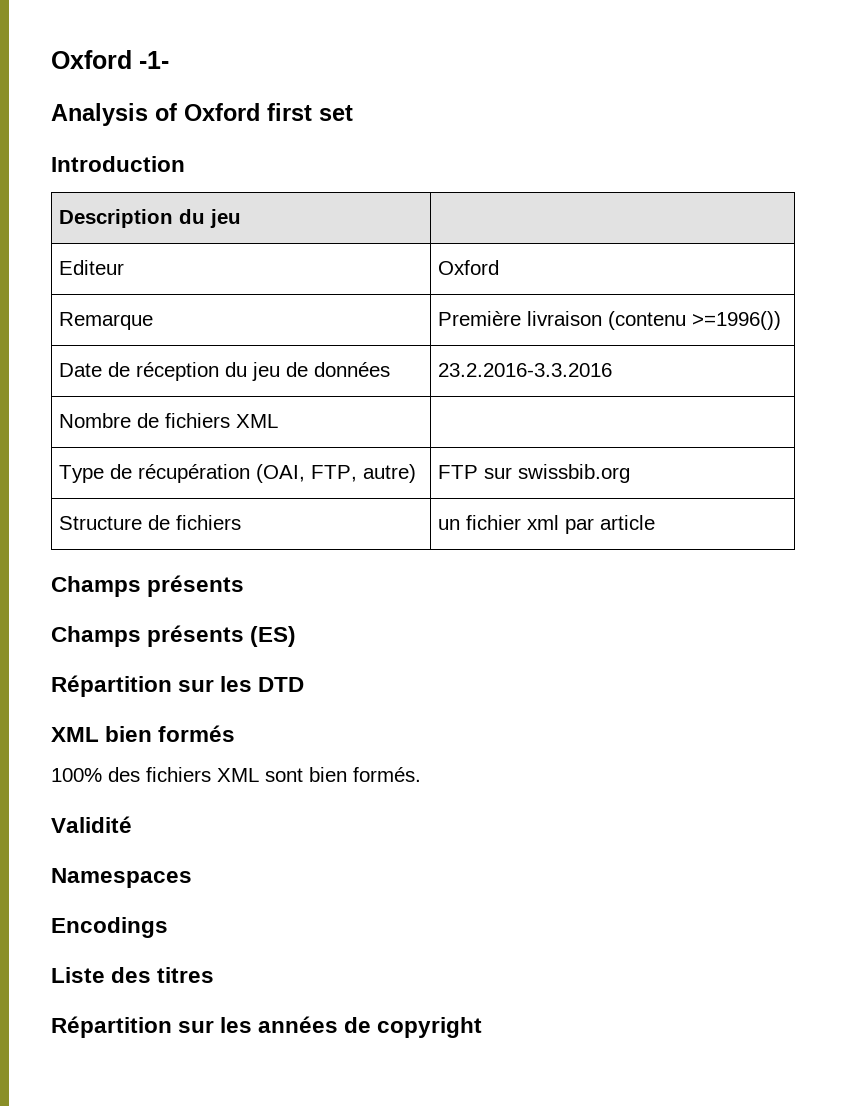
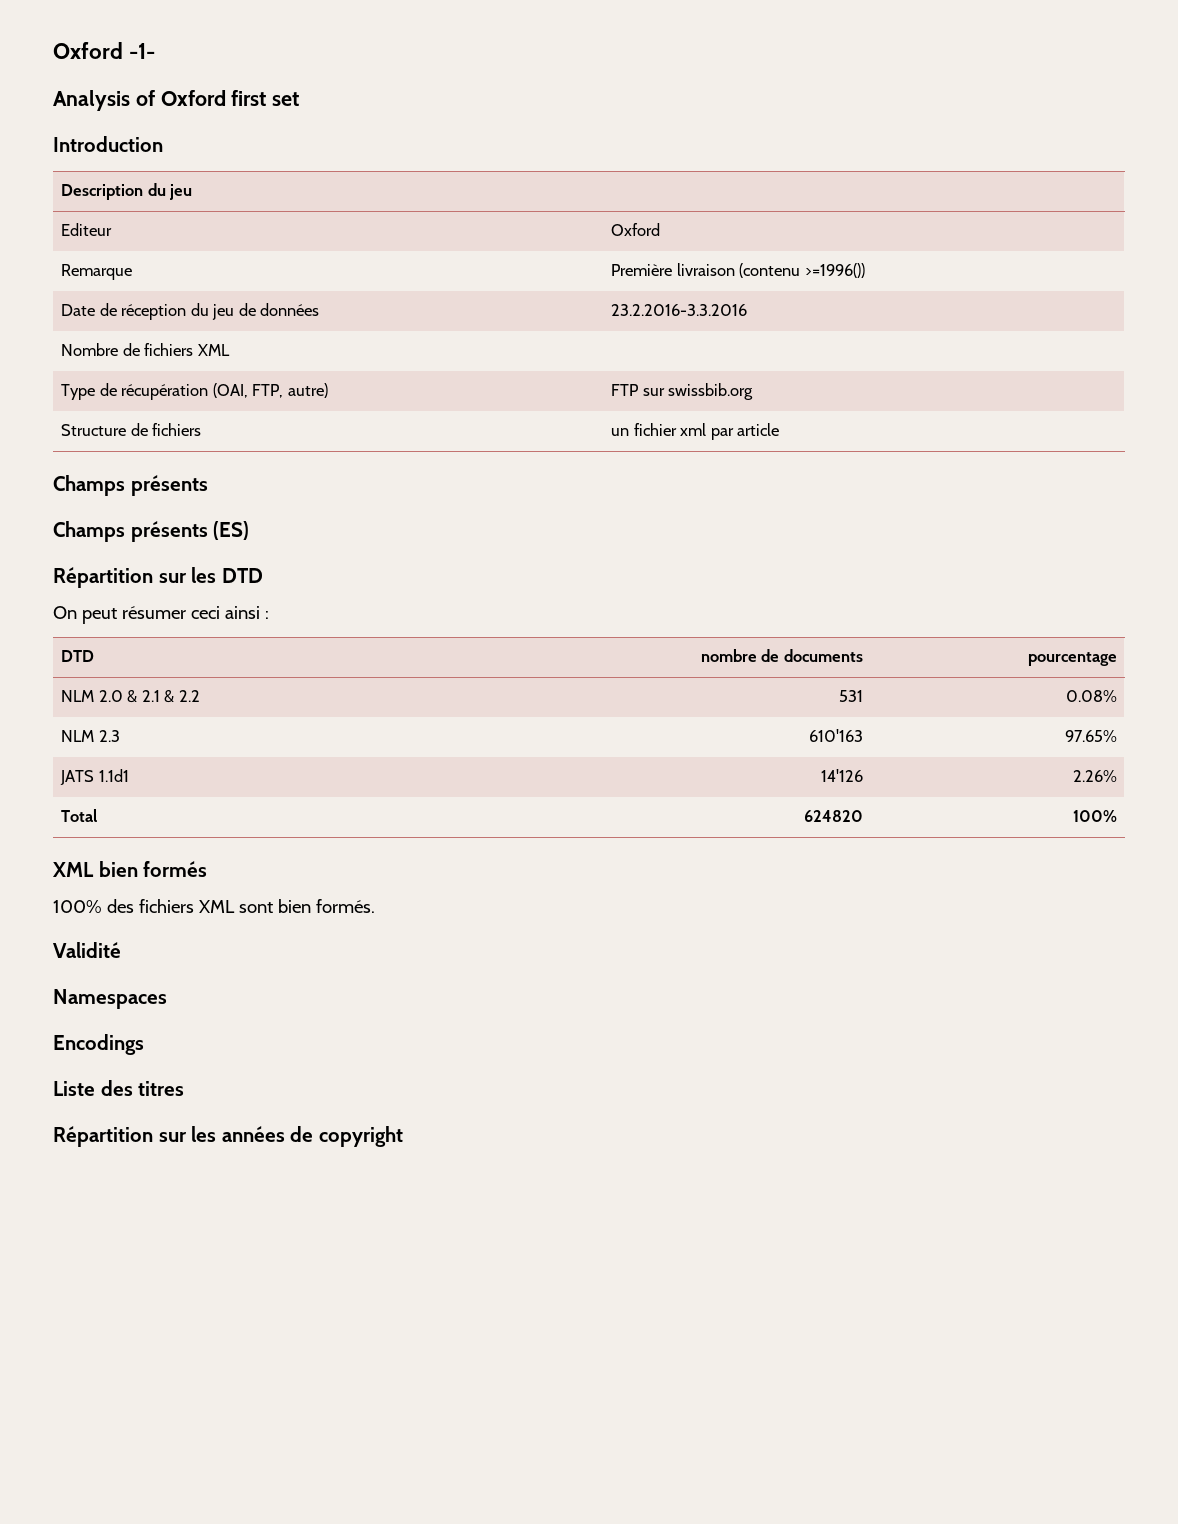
(305, 684) none -> [53,606,269,624] [61,650,95,662] [700,649,863,662] [1027,652,1117,666] [61,690,200,703] [838,690,863,702] [1065,690,1117,702] [61,730,120,742] [808,729,863,742] [1064,730,1117,742] [60,769,129,785] [820,769,863,782] [1072,770,1117,782] [61,809,98,822] [803,810,863,822] [1072,810,1117,822] // On peut résumer ceci ainsi : // DTD | nombre de documents | pourcentage // NLM 2.0 & 2.1 & 2.2 | 531 | 0.08% // NLM 2.3 | 610'163 | 97.65% // JATS 1.1d1 | 14'126 | 2.26% // Total | 624820 | 100%

